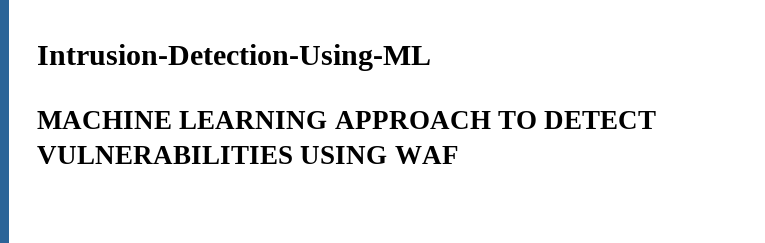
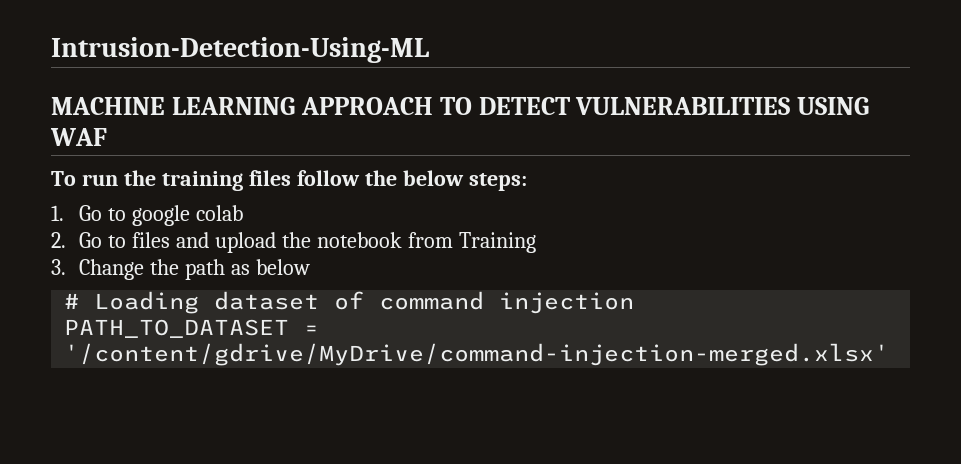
(459, 155) none -> [51,170,527,191] [51,205,244,226] [51,232,536,253] [51,259,311,280] [64,291,635,314] [64,319,320,338] [64,343,890,366] // To run the training files follow the below steps: // 1. Go to google colab // 2. Go to files and upload the notebook from Training // 3. Change the path as below // # Loading dataset of command injection // PATH_TO_DATASET = '/content/gdrive/MyDrive/command-injection-merged.xlsx'

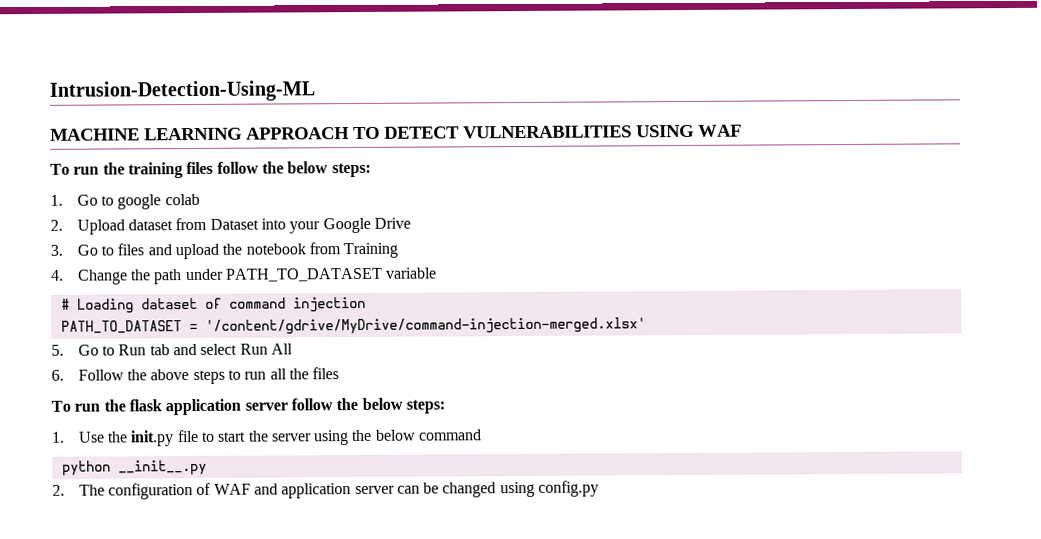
(66, 240) none -> [76,217,411,235] [50,244,63,256] Upload dataset from Dataset into your Google Drive // 3.
[51,259,66,275] 3. -> [50,269,64,281] 4.
[231,259,311,275] as below -> [184,267,438,282] under PATH_TO_DATASET variable
(890, 354) none -> [51,343,293,356] [51,367,340,385] [51,397,445,416] [51,429,483,447] [61,459,207,476] [52,480,600,500] // 5. Go to Run tab and select Run All // 6. Follow the above steps to run all the files // To run the flask application server follow the below steps: // 1. Use the init.py file to start the server using the below command // python __init__.py // 2. The configuration of WAF and application server can be changed using config.py

